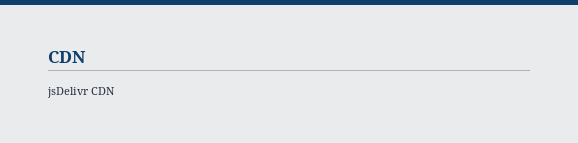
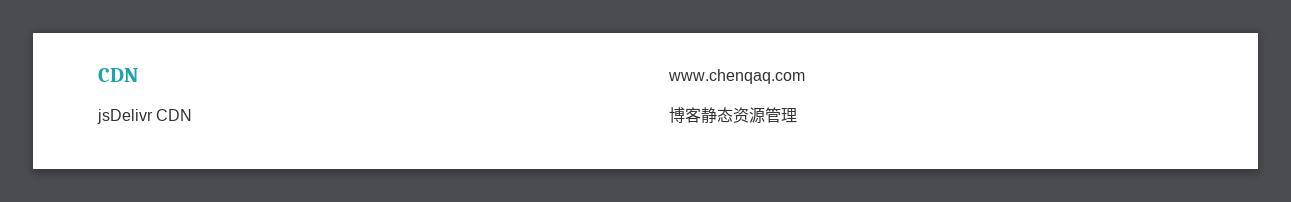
(115, 91) none -> [668,69,805,84] [669,107,797,124] // www.chenqaq.com // 博客静态资源管理

